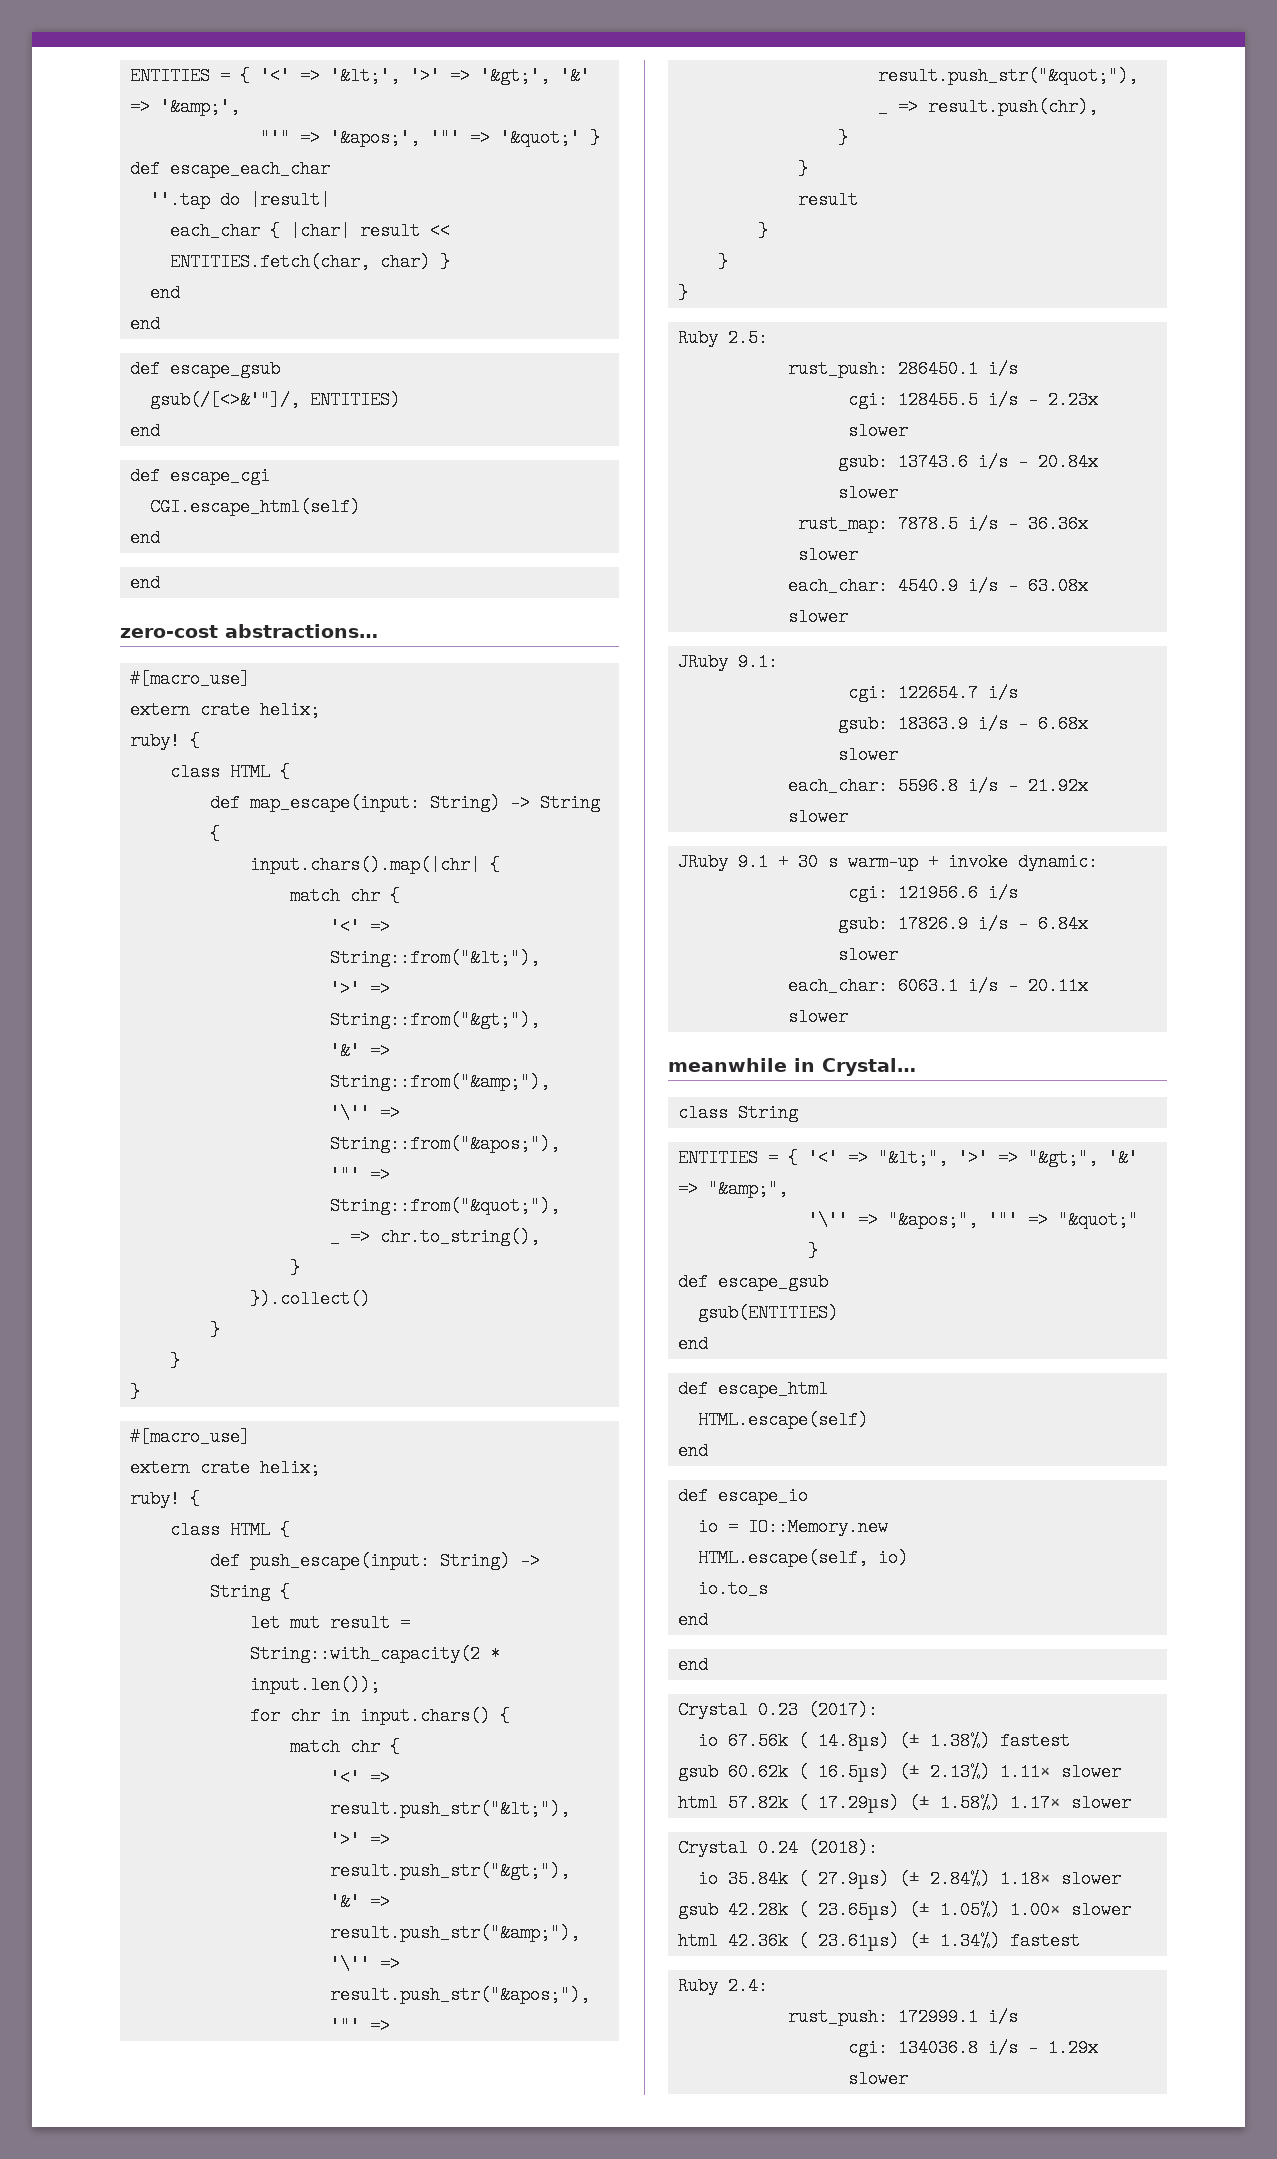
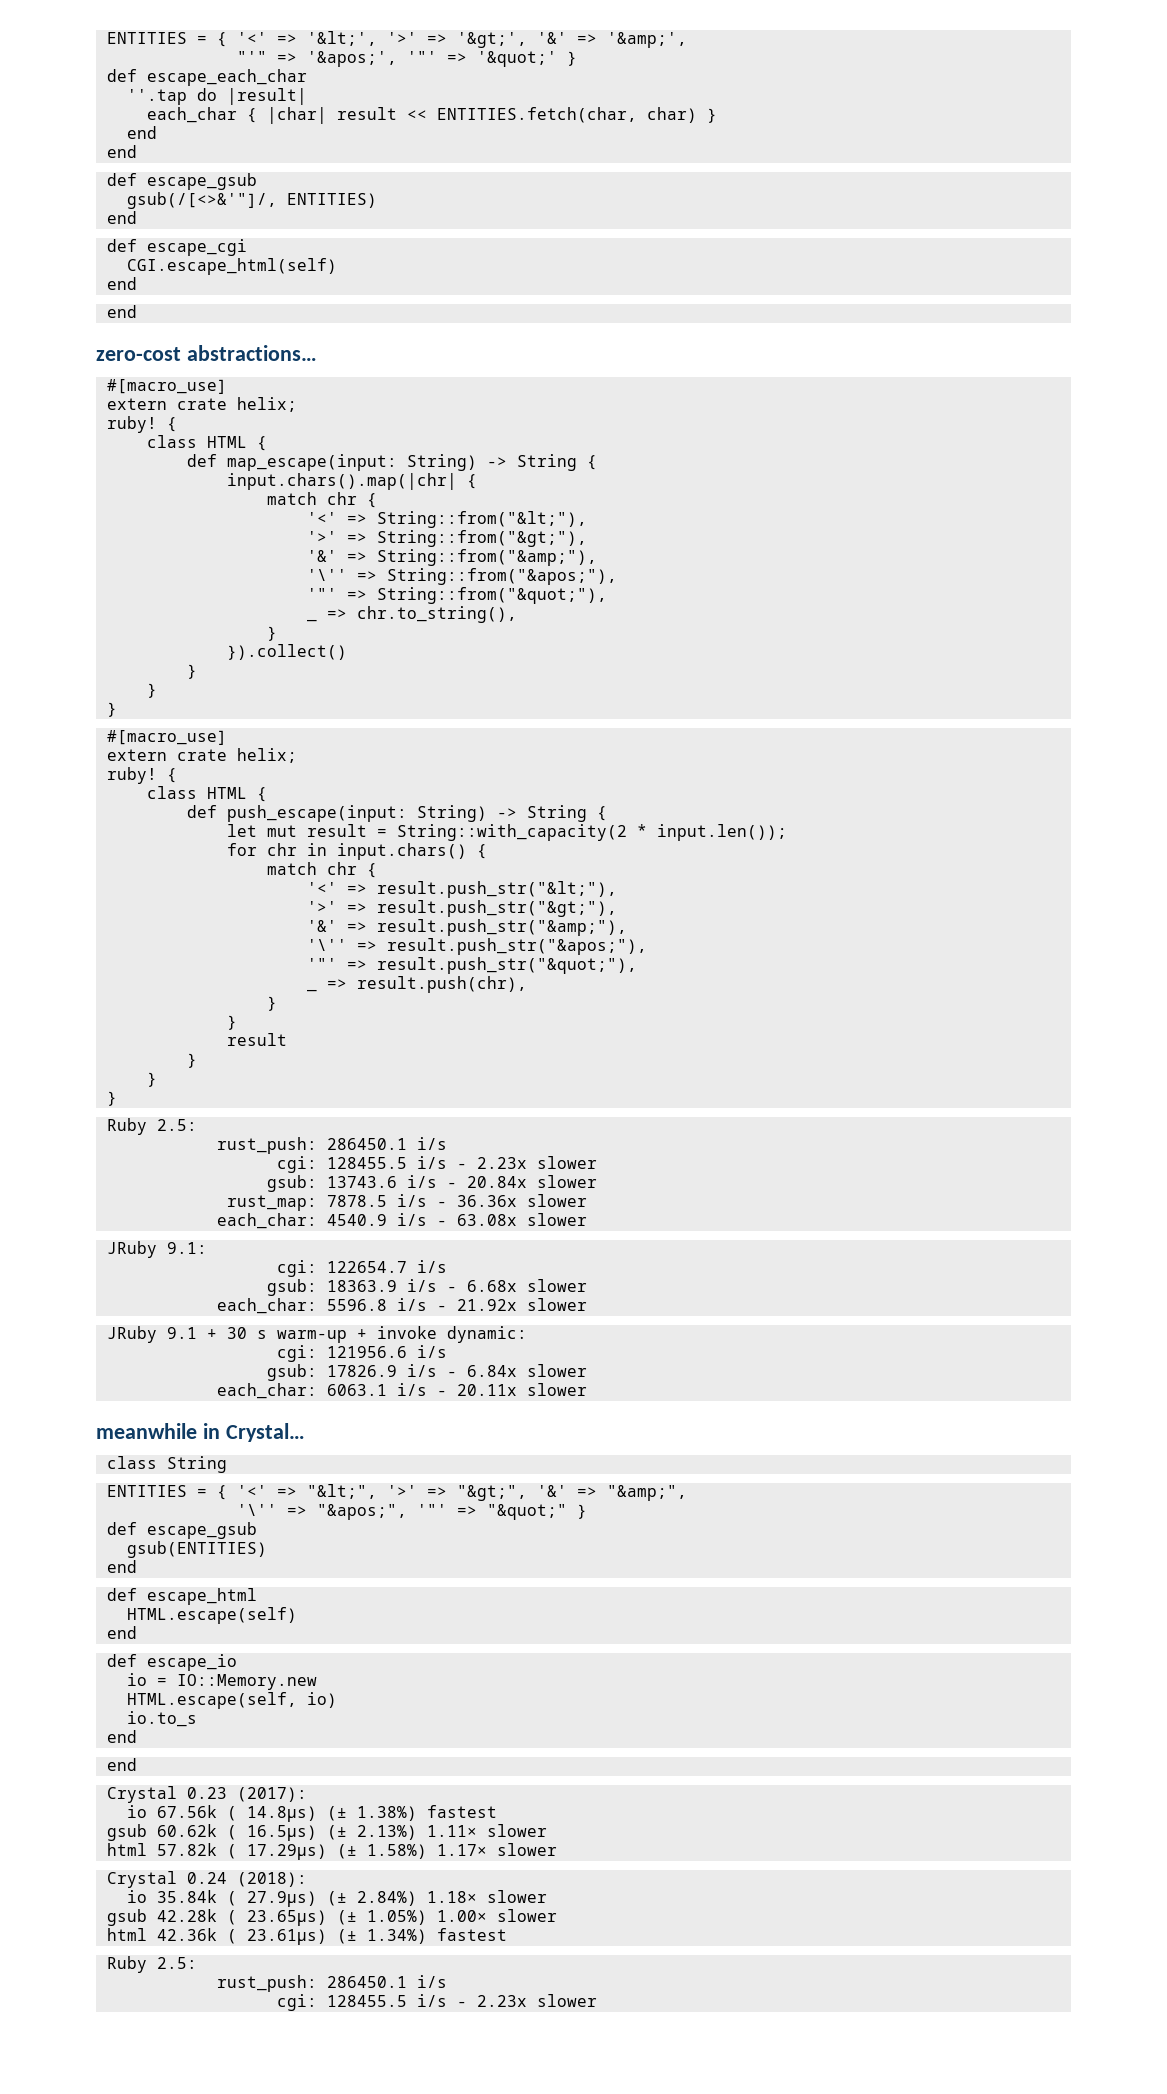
[727,1977,768,1995] [787,2008,1018,2026] [847,2039,1098,2057] 2.4: // rust_push: 172999.1 i/s // cgi: 134036.8 i/s - 1.29x -> [156,1957,197,1969] [216,1975,447,1992] [276,1994,527,2011] 2.5: // rust_push: 286450.1 i/s // cgi: 128455.5 i/s - 2.23x

